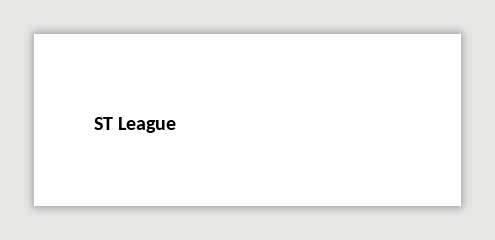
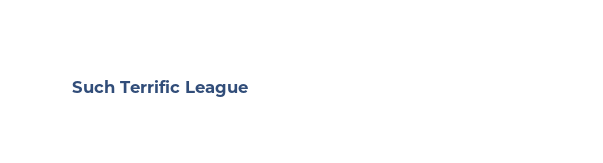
[94,117,113,130] ST -> [72,80,180,93] Such Terrific

